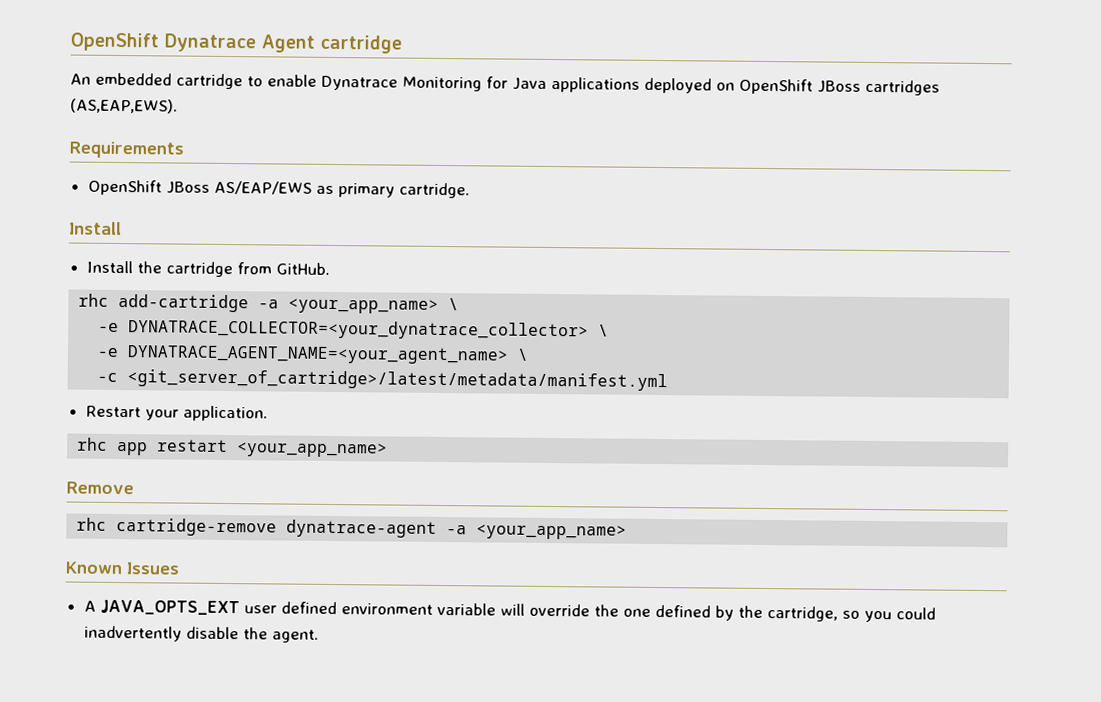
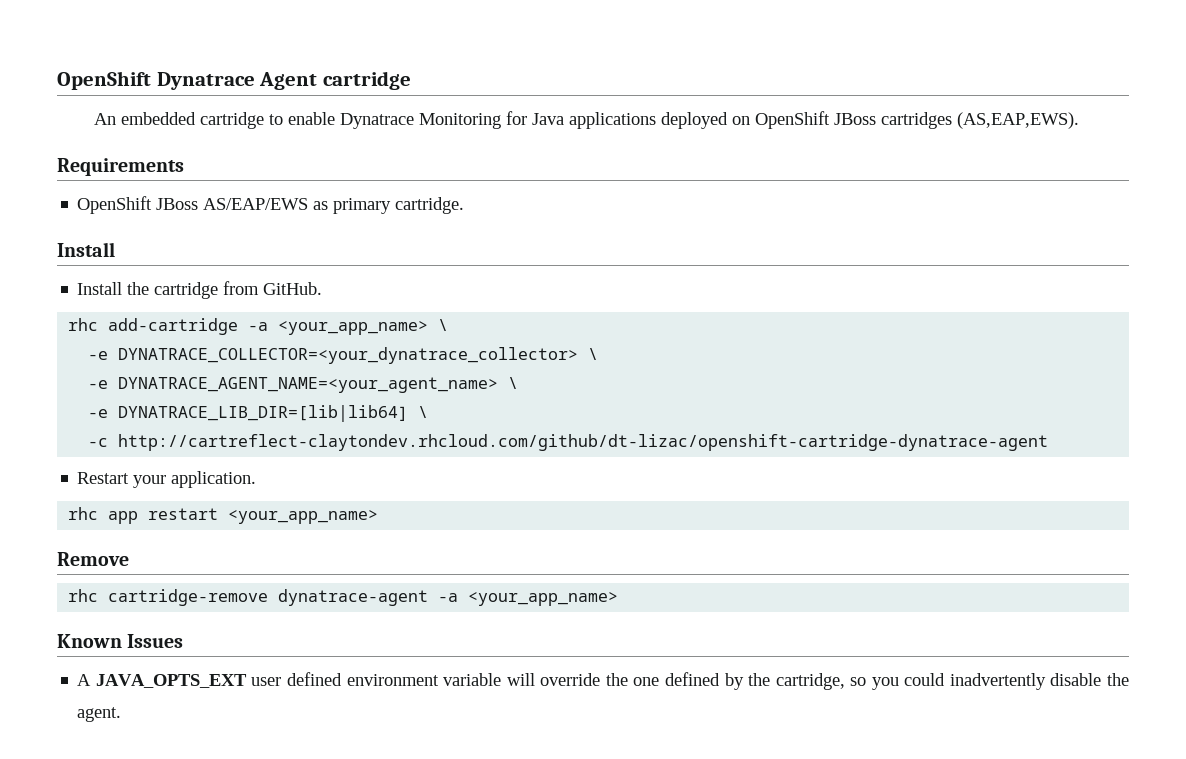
(530, 354) none -> [88,405,429,422] // -e DYNATRACE_LIB_DIR=[lib|lib64] \
[127,369,669,392] <git_server_of_cartridge>/latest/metadata/manifest.yml -> [118,434,1049,451] http://cartreflect-claytondev.rhcloud.com/github/dt-lizac/openshift-cartridge-dynatrace-agent

